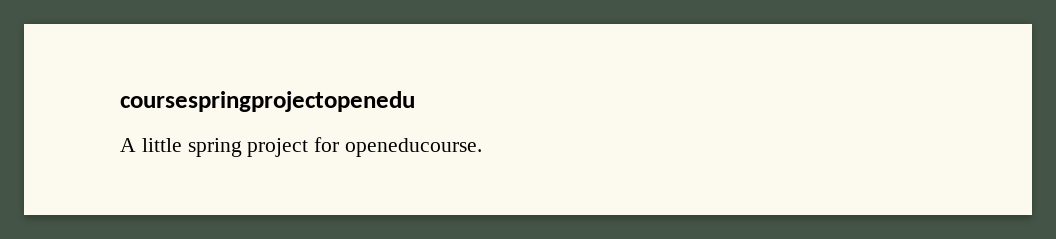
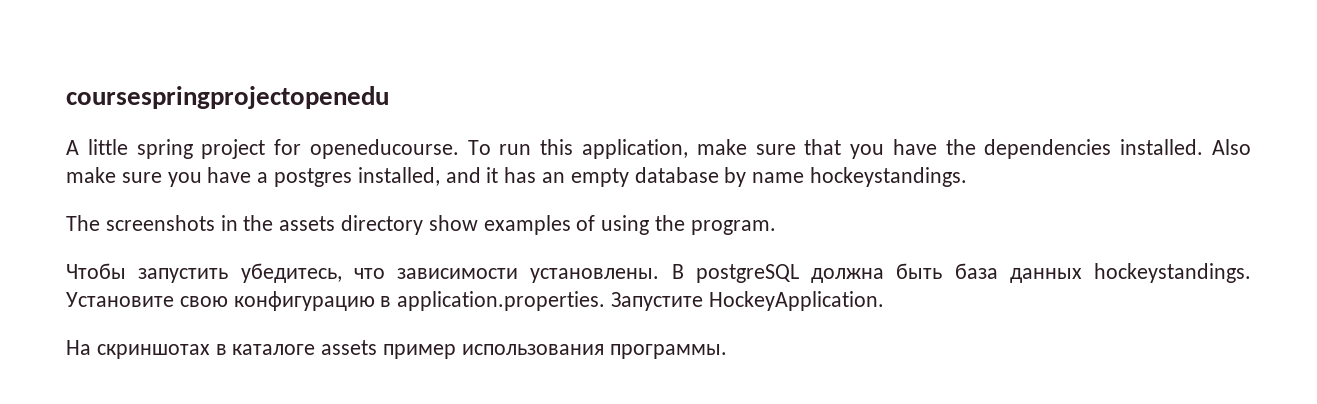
(483, 147) none -> [467,139,1252,159] [66,167,968,187] [66,215,776,235] [66,263,1251,283] [66,291,884,311] [66,340,727,359] To run this application, make sure that you have the dependencies installed. Also make sure you have a postgres installed, and it has an empty database by name hockeystandings. // The screenshots in the assets directory show examples of using the program. // Чтобы запустить убедитесь, что зависимости установлены. В postgreSQL должна быть база данных hockeystandings. Установите свою конфигурацию в application.properties. Запустите HockeyApplication. // На скриншотах в каталоге assets пример использования программы.

